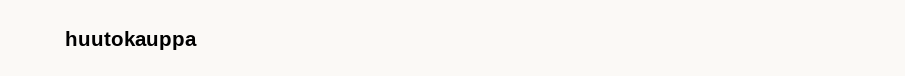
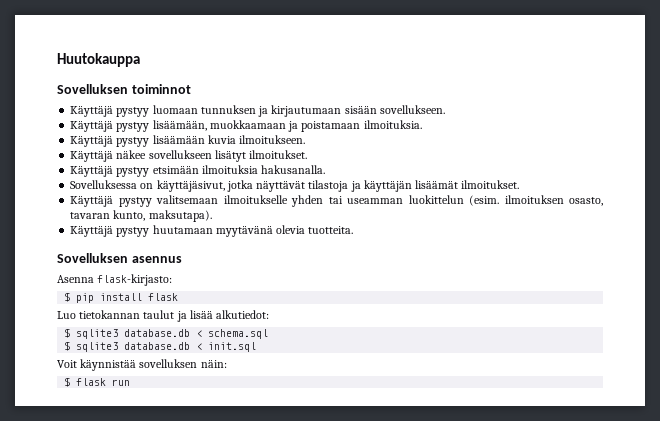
[65,31,197,50] huutokauppa -> [57,53,140,67] [57,84,191,94] [70,105,445,117] [70,120,422,132] [70,135,306,147] [70,150,308,162] [70,165,326,177] [70,180,520,192] [70,195,604,207] [70,210,212,222] [70,225,354,237] [57,253,182,263] [57,274,173,286] [64,292,179,303] [57,310,270,322] [64,328,269,339] [64,341,257,352] [57,359,227,371] [64,377,131,387] Huutokauppa // Sovelluksen toiminnot // Käyttäjä pystyy luomaan tunnuksen ja kirjautumaan sisään sovellukseen. // Käyttäjä pystyy lisäämään, muokkaamaan ja poistamaan ilmoituksia. // Käyttäjä pystyy lisäämään kuvia ilmoitukseen. // Käyttäjä näkee sovellukseen lisätyt ilmoitukset. // Käyttäjä pystyy etsimään ilmoituksia hakusanalla. // Sovelluksessa on käyttäjäsivut, jotka näyttävät tilastoja ja käyttäjän lisäämät ilmoitukset. // Käyttäjä pystyy valitsemaan ilmoitukselle yhden tai useamman luokittelun (esim. ilmoituksen osasto, tavaran kunto, maksutapa). // Käyttäjä pystyy huutamaan myytävänä olevia tuotteita. // Sovelluksen asennus // Asenna flask-kirjasto: // $ pip install flask // Luo tietokannan taulut ja lisää alkutiedot: // $ sqlite3 database.db < schema.sql // $ sqlite3 database.db < init.sql // Voit käynnistää sovelluksen näin: // $ flask run

